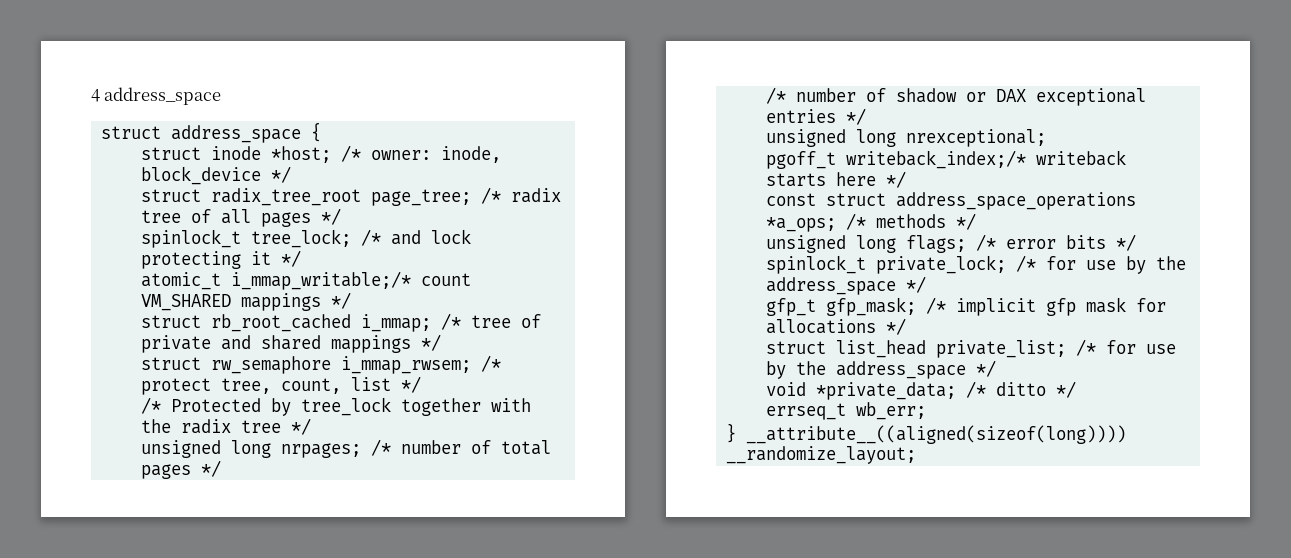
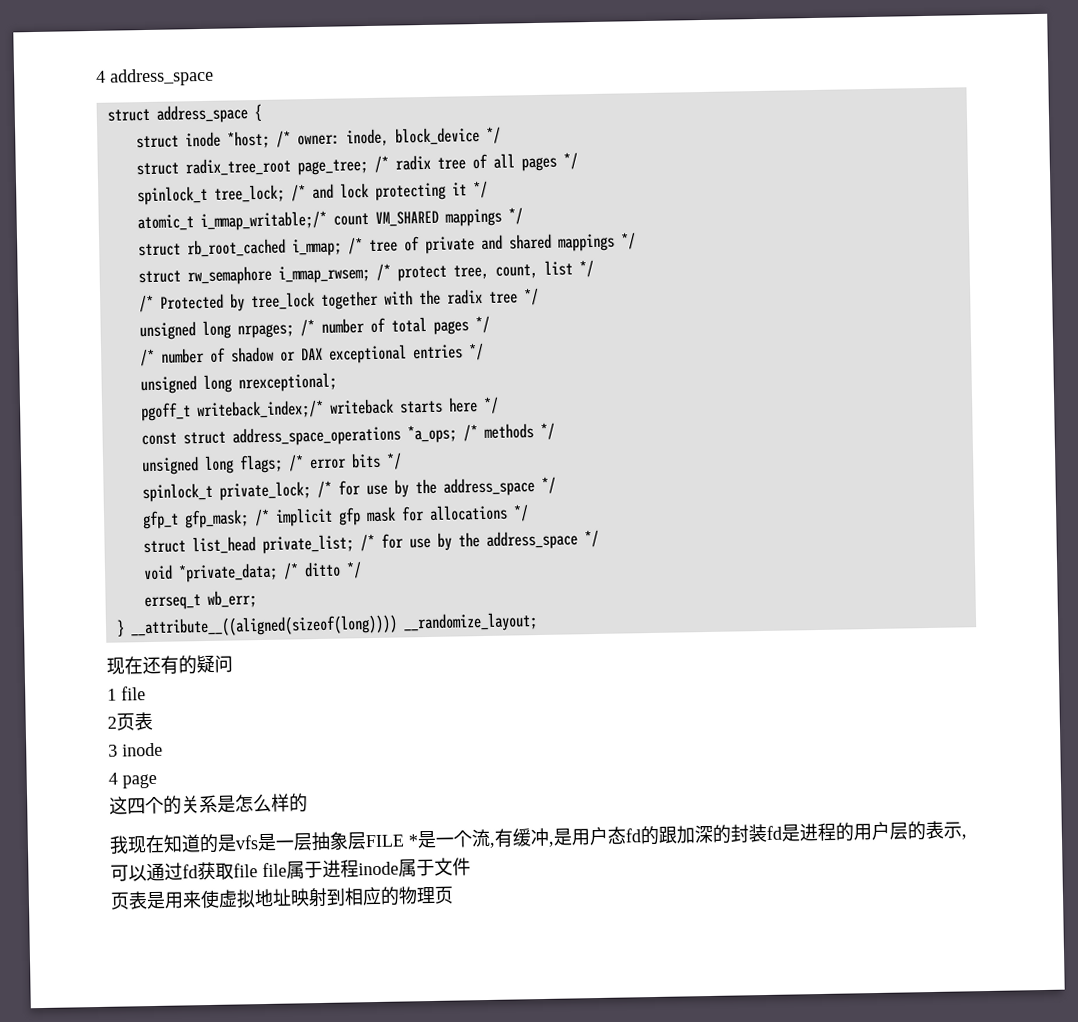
(916, 455) none -> [106,654,233,675] [107,686,146,701] [107,711,153,731] [108,742,163,757] [108,772,157,789] [109,793,308,815] [109,820,967,854] [110,857,471,882] [110,886,454,910] // 现在还有的疑问 // 1 file // 2页表 // 3 inode // 4 page // 这四个的关系是怎么样的 // 我现在知道的是vfs是一层抽象层FILE *是一个流,有缓冲,是用户态fd的跟加深的封装fd是进程的用户层的表示,可以通过fd获取file file属于进程inode属于文件 // 页表是用来使虚拟地址映射到相应的物理页

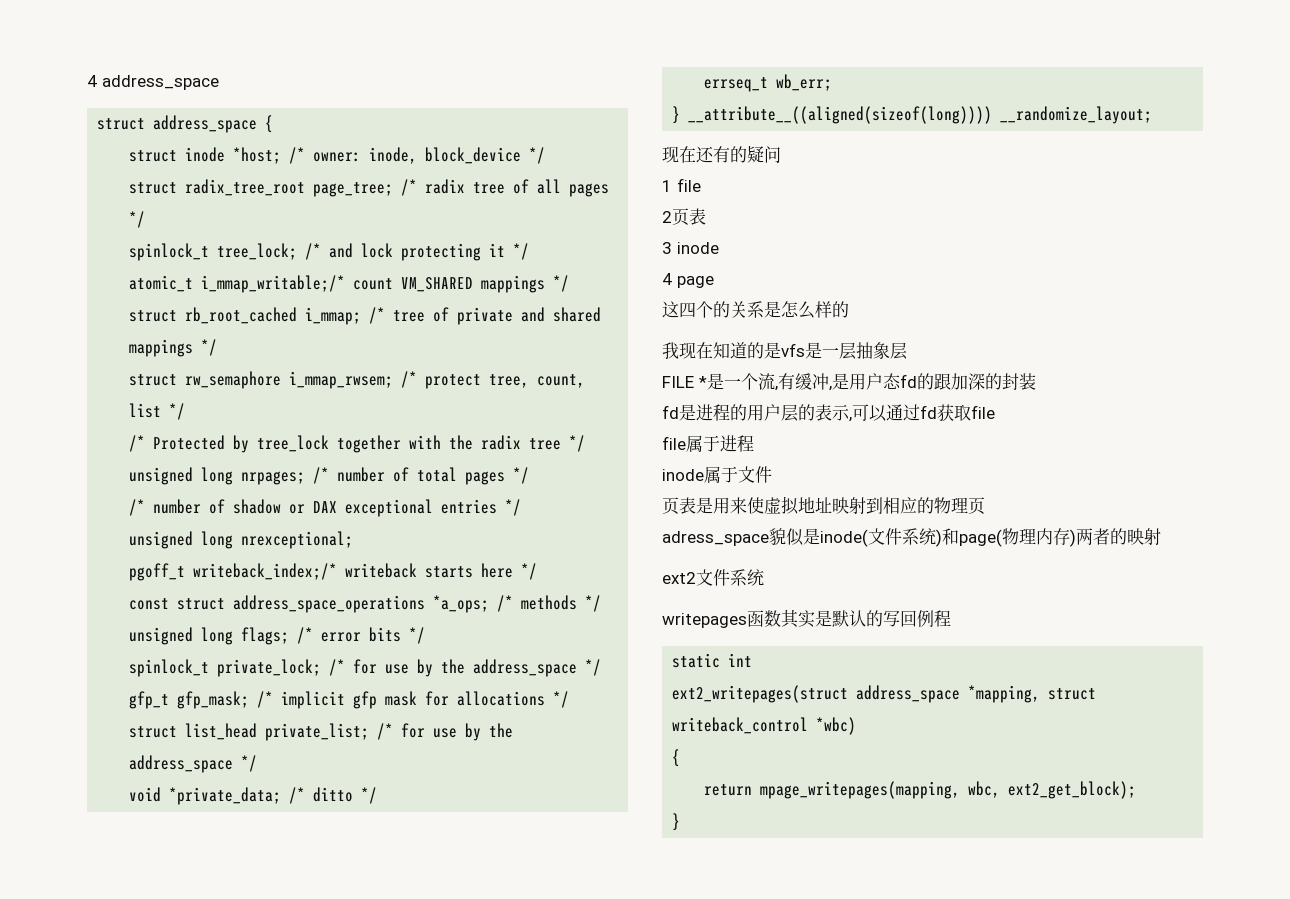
(367, 841) none -> (907, 351) //
(767, 833) none -> (1036, 381) //
(258, 870) none -> (995, 412) //
(359, 868) none -> (754, 443) //
(454, 895) none -> [662,528,1161,547] [662,569,764,586] [662,609,951,628] [672,653,753,668] [672,685,1097,703] [672,717,857,735] [672,749,681,767] [704,781,1137,799] [672,813,681,831] // adress_space貌似是inode(文件系统)和page(物理内存)两者的映射 // ext2文件系统 // writepages函数其实是默认的写回例程 // static int // ext2_writepages(struct address_space *mapping, struct writeback_control *wbc) // { // return mpage_writepages(mapping, wbc, ext2_get_block); // }

